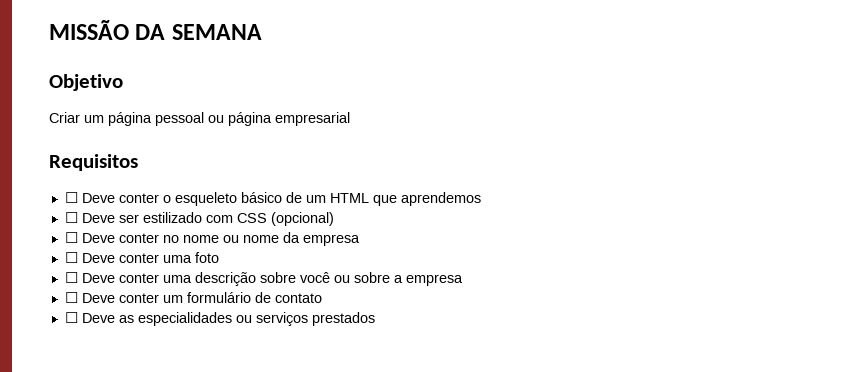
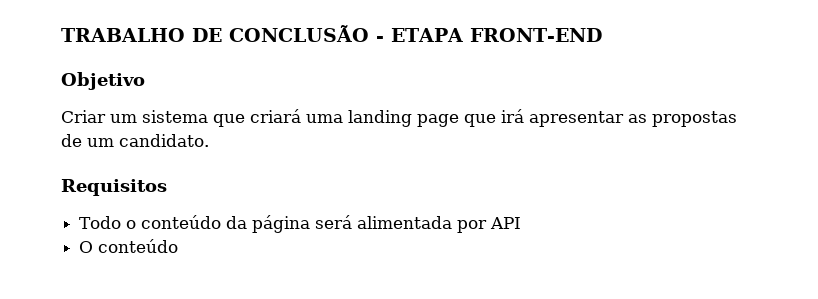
[49,20,262,40] [49,74,123,91] [49,112,350,126] [49,154,138,171] [64,192,481,206] [64,212,334,226] [64,232,360,246] [64,252,219,263] [64,272,463,286] [64,292,322,303] [64,312,375,326] MISSÃO DA SEMANA // Objetivo // Criar um página pessoal ou página empresarial // Requisitos // ☐ Deve conter o esqueleto básico de um HTML que aprendemos // ☐ Deve ser estilizado com CSS (opcional) // ☐ Deve conter no nome ou nome da empresa // ☐ Deve conter uma foto // ☐ Deve conter uma descrição sobre você ou sobre a empresa // ☐ Deve conter um formulário de contato // ☐ Deve as especialidades ou serviços prestados -> [61,25,602,42] [61,72,145,90] [61,109,737,127] [61,134,209,147] [61,179,167,196] [79,215,522,233] [79,239,179,253] TRABALHO DE CONCLUSÃO - ETAPA FRONT-END // Objetivo // Criar um sistema que criará uma landing page que irá apresentar as propostas de um candidato. // Requisitos // Todo o conteúdo da página será alimentada por API // O conteúdo

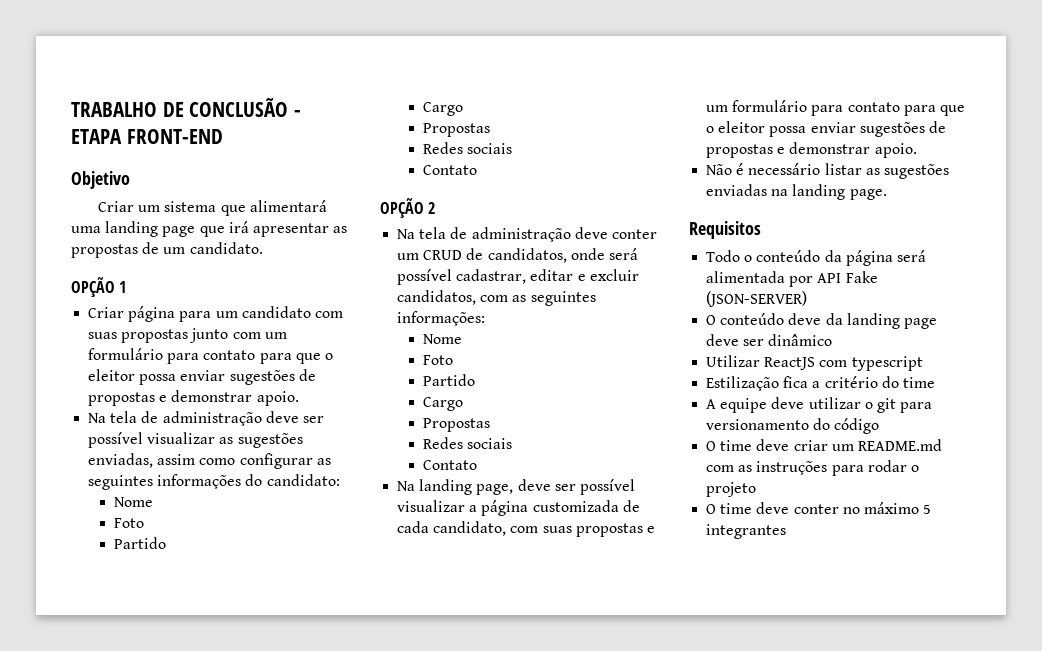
[250,109,301,123] criará -> [249,200,327,212] alimentará
(209, 140) none -> [71,277,127,297] [88,306,343,322] [88,328,287,343] [88,348,333,364] [88,369,316,385] [88,390,299,406] [88,411,324,426] [88,432,303,448] [88,453,331,469] [88,474,340,490] [114,497,154,507] [114,518,145,528] [114,537,167,549] [423,102,464,116] [423,123,491,137] [423,142,513,154] [423,165,478,175] [380,198,436,218] [397,227,657,242] [397,248,638,263] [397,269,639,285] [397,290,596,306] [397,311,486,326] [423,334,463,344] [423,355,454,365] [423,374,476,386] [423,397,464,411] [423,418,491,432] [423,437,513,449] [423,460,478,470] [397,479,635,495] [397,500,640,516] [397,521,655,537] [706,100,965,116] [706,121,946,137] [706,142,917,158] [706,163,949,179] [706,184,887,200] // OPÇÃO 1 // Criar página para um candidato com suas propostas junto com um formulário para contato para que o eleitor possa enviar sugestões de propostas e demonstrar apoio. // Na tela de administração deve ser possível visualizar as sugestões enviadas, assim como configurar as seguintes informações do candidato: // Nome // Foto // Partido // Cargo // Propostas // Redes sociais // Contato // OPÇÃO 2 // Na tela de administração deve conter um CRUD de candidatos, onde será possível cadastrar, editar e excluir candidatos, com as seguintes informações: // Nome // Foto // Partido // Cargo // Propostas // Redes sociais // Contato // Na landing page, deve ser possível visualizar a página customizada de cada candidato, com suas propostas e um formulário para contato para que o eleitor possa enviar sugestões de propostas e demonstrar apoio. // Não é necessário listar as sugestões enviadas na landing page.
(522, 223) none -> [845,271,878,283] [706,291,808,307] Fake (JSON-SERVER)
(179, 246) none -> [788,313,937,329] [706,334,833,346] [706,355,923,371] [706,376,935,391] [706,397,933,413] [706,418,880,434] [706,439,942,451] [706,460,919,476] [706,482,757,497] [706,502,932,514] [706,524,787,539] deve da landing page deve ser dinâmico // Utilizar ReactJS com typescript // Estilização fica a critério do time // A equipe deve utilizar o git para versionamento do código // O time deve criar um README.md com as instruções para rodar o projeto // O time deve conter no máximo 5 integrantes

